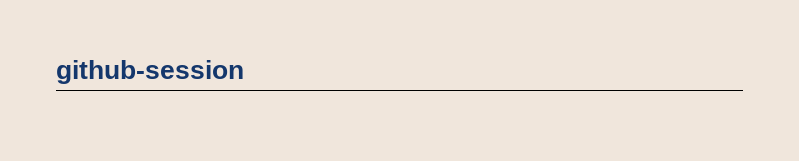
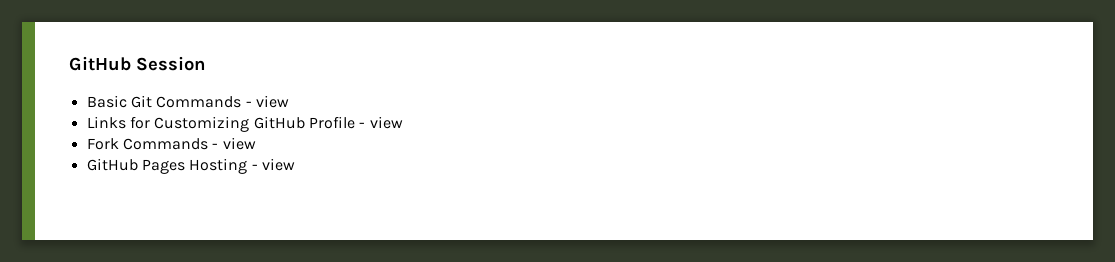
[56,60,244,84] github-session -> [69,56,206,71] [86,95,289,108] [86,116,403,132] [86,137,256,150] [86,158,295,174] GitHub Session // Basic Git Commands - view // Links for Customizing GitHub Profile - view // Fork Commands - view // GitHub Pages Hosting - view

